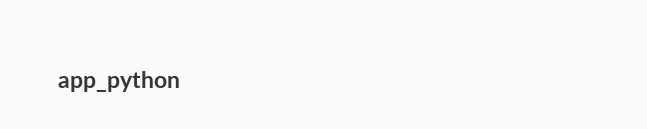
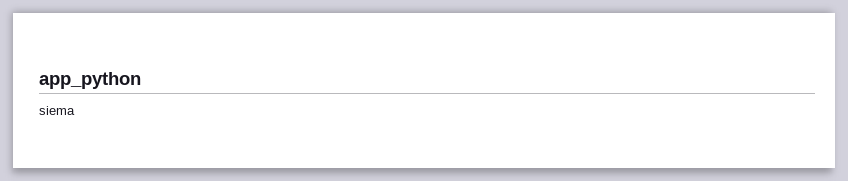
(180, 81) none -> [39,106,75,115] // siema

